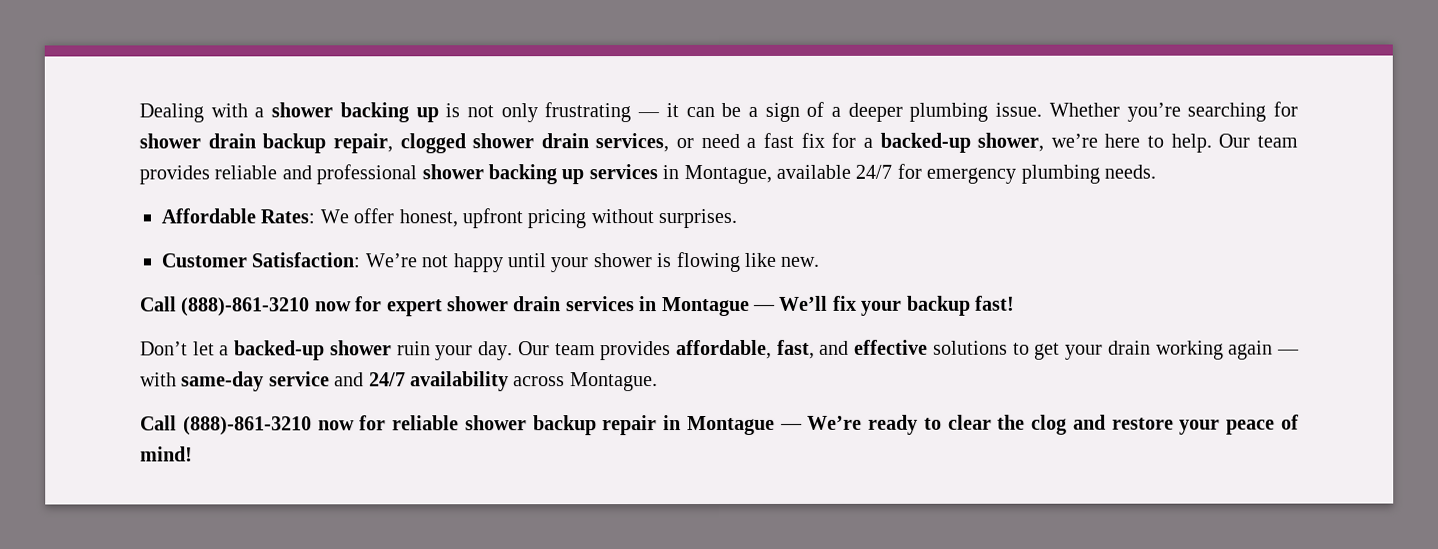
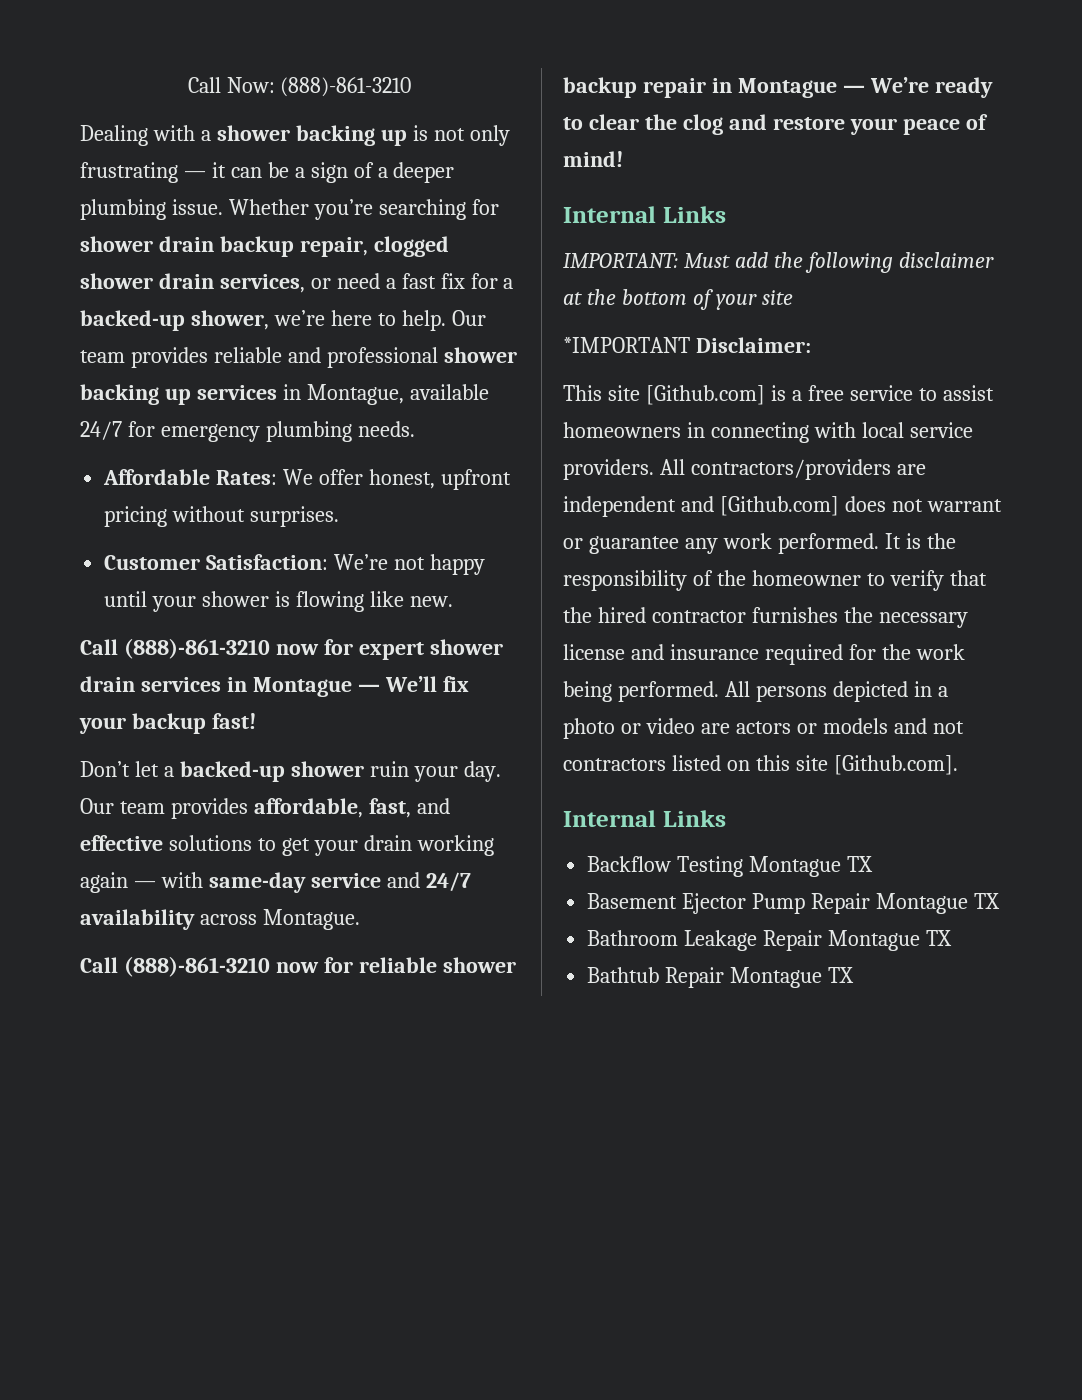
(139, 113) none -> [187,77,412,97] Call Now: (888)-861-3210 //
(193, 454) none -> [563,206,726,223] [563,252,994,273] [563,289,793,310] [563,337,811,353] [563,385,994,405] [563,422,973,443] [563,459,926,480] [563,496,1002,517] [563,533,956,554] [563,570,987,591] [563,607,968,628] [563,644,965,665] [563,681,948,702] [563,718,964,739] [563,755,958,775] [563,810,726,827] [587,856,874,877] [587,893,1000,914] [587,930,952,951] [587,967,855,988] // Internal Links // IMPORTANT: Must add the following disclaimer at the bottom of your site // *IMPORTANT Disclaimer: // This site [Github.com] is a free service to assist homeowners in connecting with local service providers. All contractors/providers are independent and [Github.com] does not warrant or guarantee any work performed. It is the responsibility of the homeowner to verify that the hired contractor furnishes the necessary license and insurance required for the work being performed. All persons depicted in a photo or video are actors or models and not contractors listed on this site [Github.com]. // Internal Links // Backflow Testing Montague TX // Basement Ejector Pump Repair Montague TX // Bathroom Leakage Repair Montague TX // Bathtub Repair Montague TX

